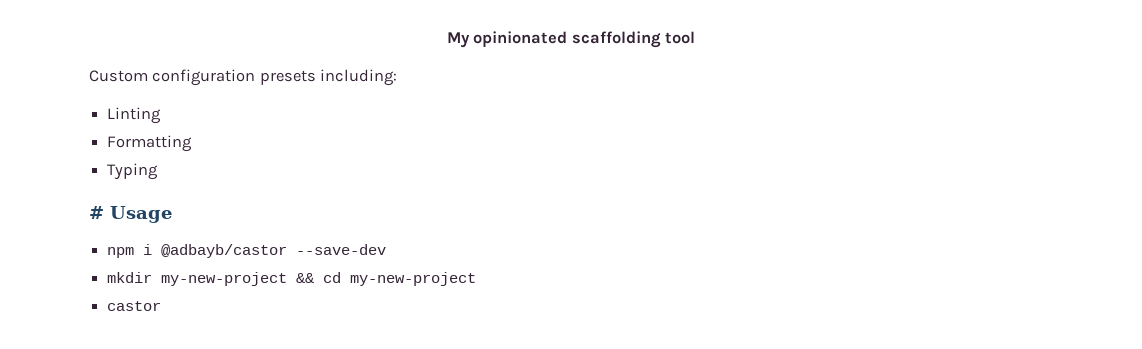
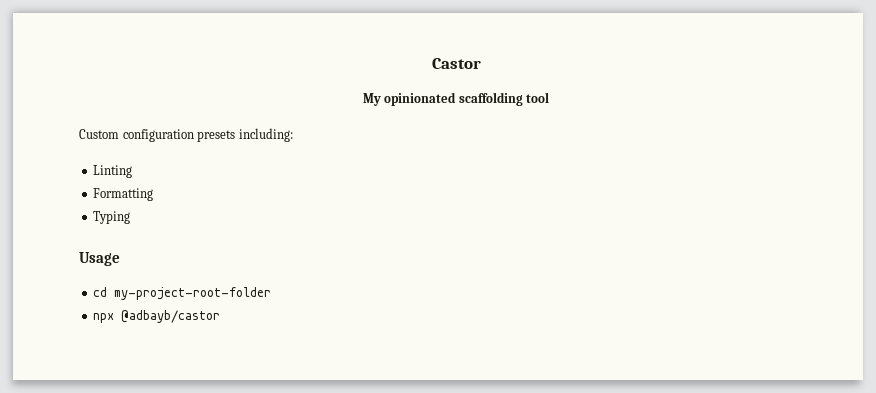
(446, 40) none -> [431,58,481,69] Castor //
[89,206,104,219] # -> (131, 217) none
[107,244,387,258] [107,272,477,286] [107,301,162,311] npm i @adbayb/castor --save-dev // mkdir my-new-project && cd my-new-project // castor -> [93,287,272,300] [93,310,221,323] cd my-project-root-folder // npx @adbayb/castor

